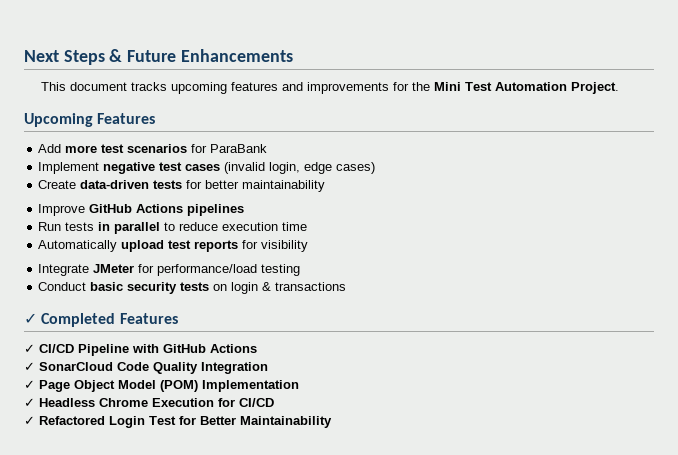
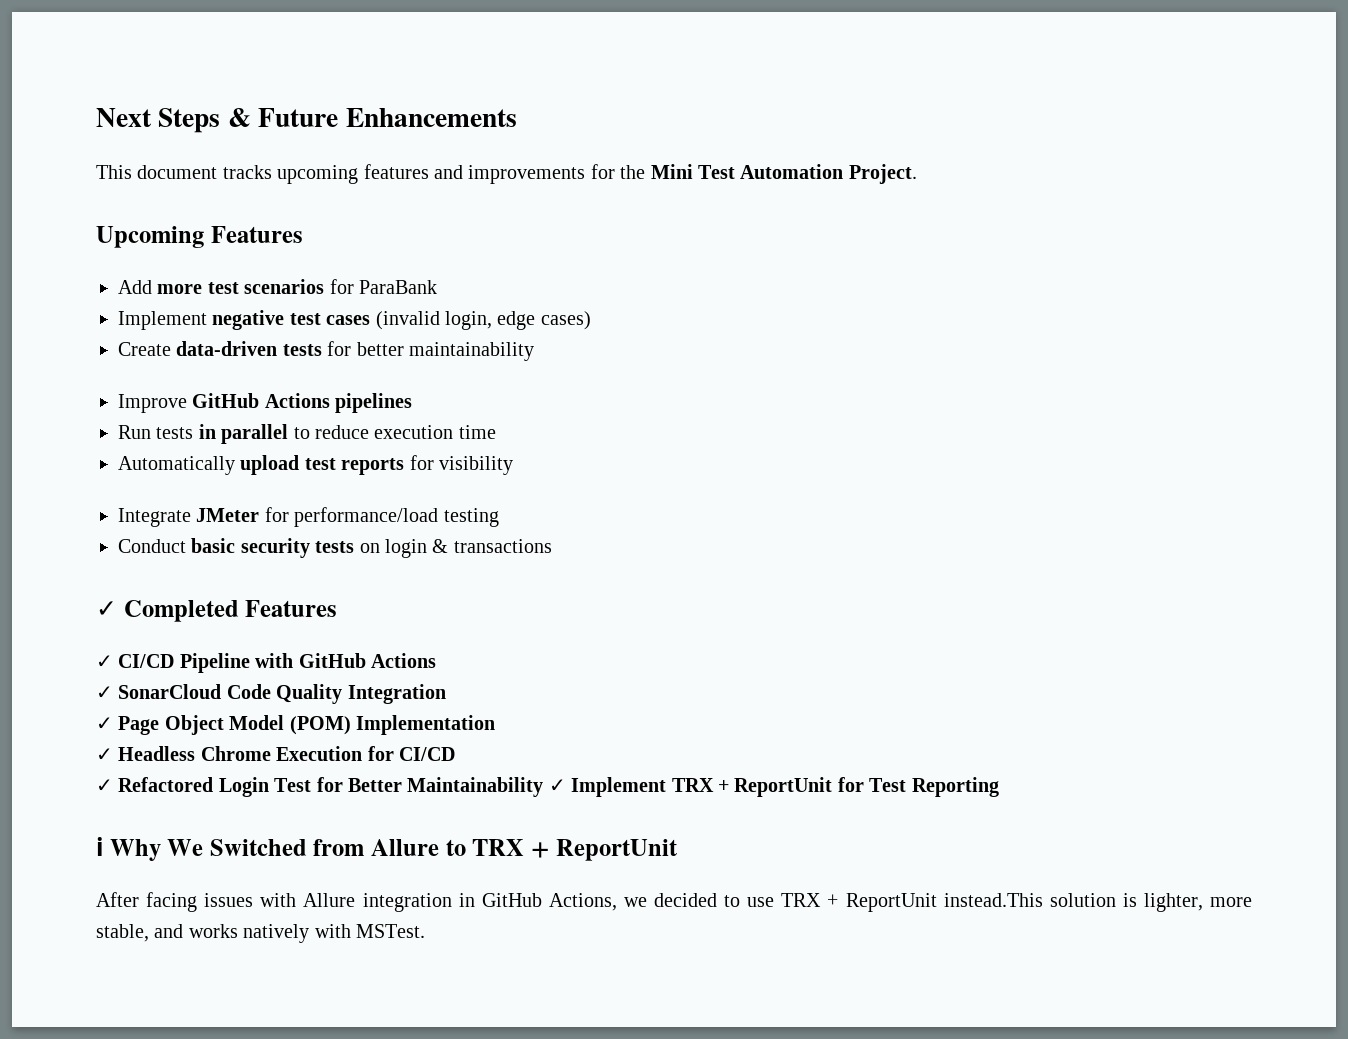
(332, 422) none -> [548,777,999,797] [96,837,678,861] [96,892,1252,912] [96,924,425,943] ✓ Implement TRX + ReportUnit for Test Reporting // ℹ Why We Switched from Allure to TRX + ReportUnit // After facing issues with Allure integration in GitHub Actions, we decided to use TRX + ReportUnit instead.This solution is lighter, more stable, and works natively with MSTest.

